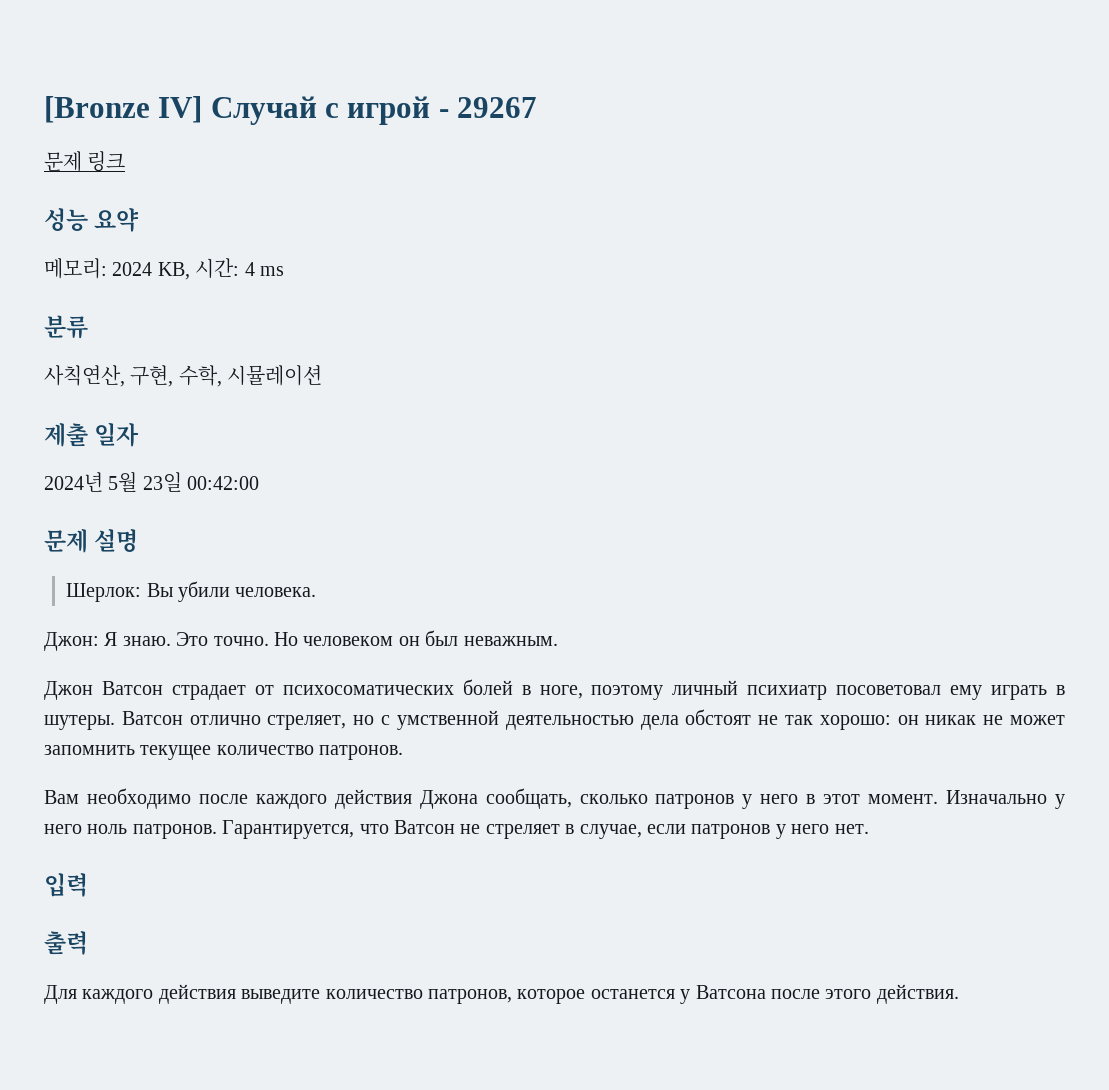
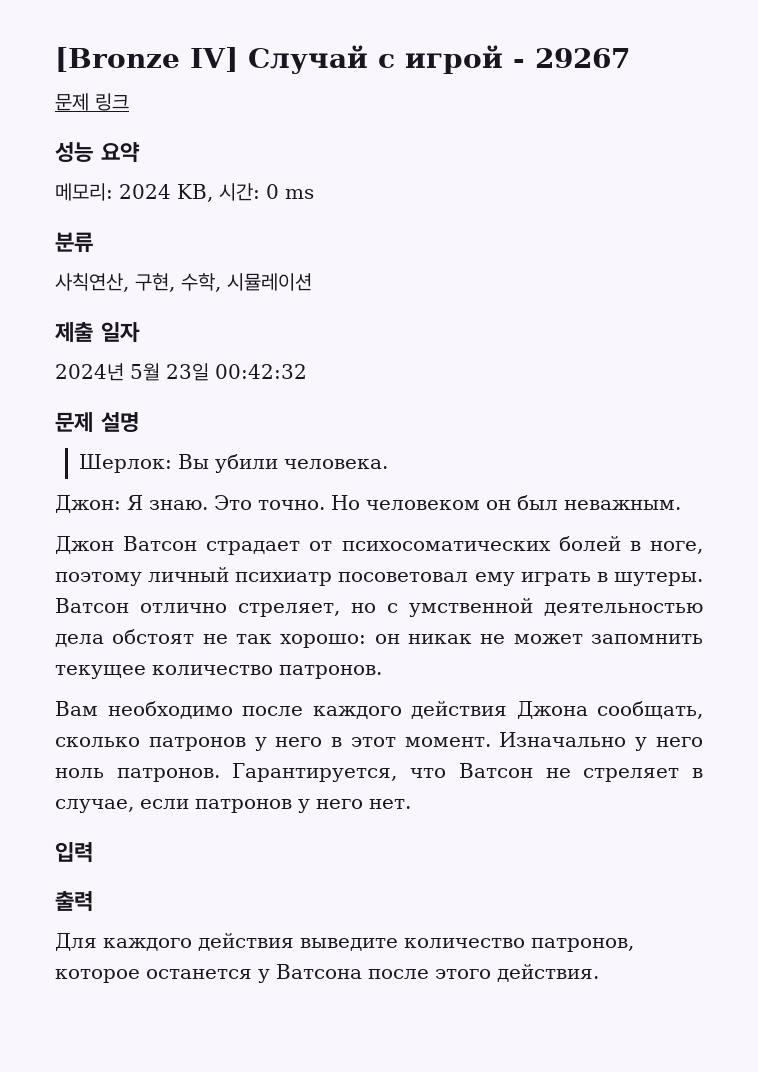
[244,262,255,276] 4 -> [266,184,279,199] 0
[187,476,260,490] 00:42:00 -> [215,364,307,379] 00:42:32

